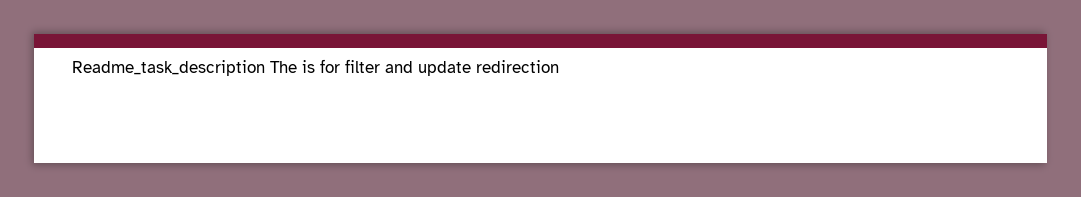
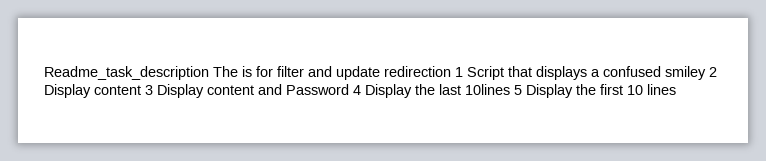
(559, 66) none -> [455,66,717,80] [44,84,676,98] 1 Script that displays a confused smiley 2 Display content 3 Display content and Password 4 Display the last 10lines 5 Display the first 10 lines

